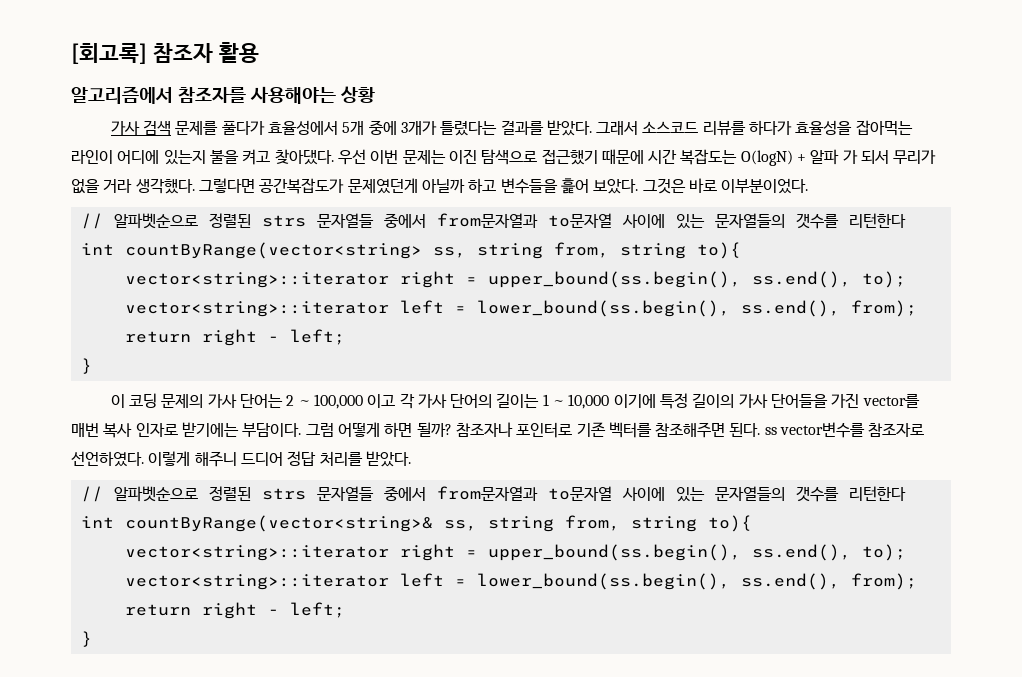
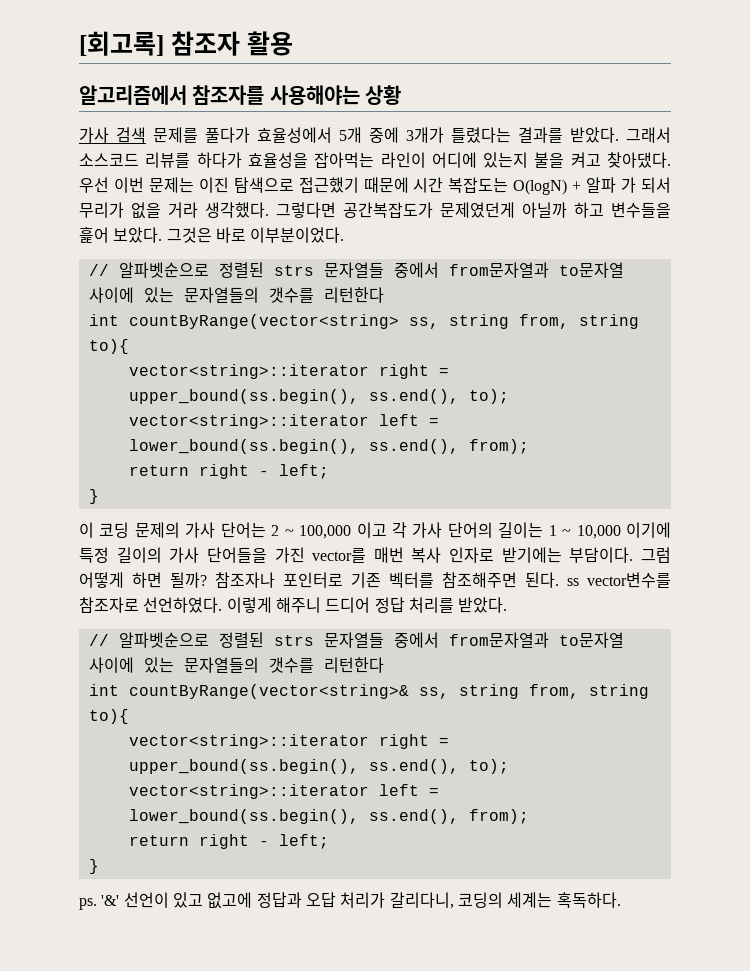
(92, 639) none -> [79,892,621,910] // ps. '&' 선언이 있고 없고에 정답과 오답 처리가 갈리다니, 코딩의 세계는 혹독하다.

